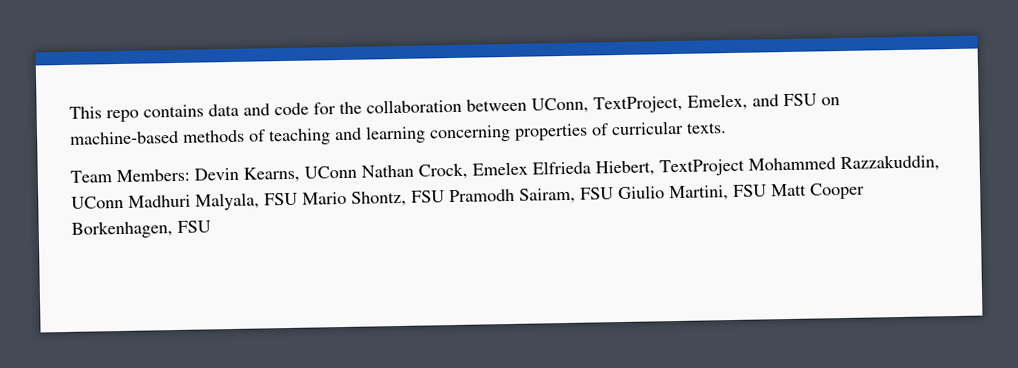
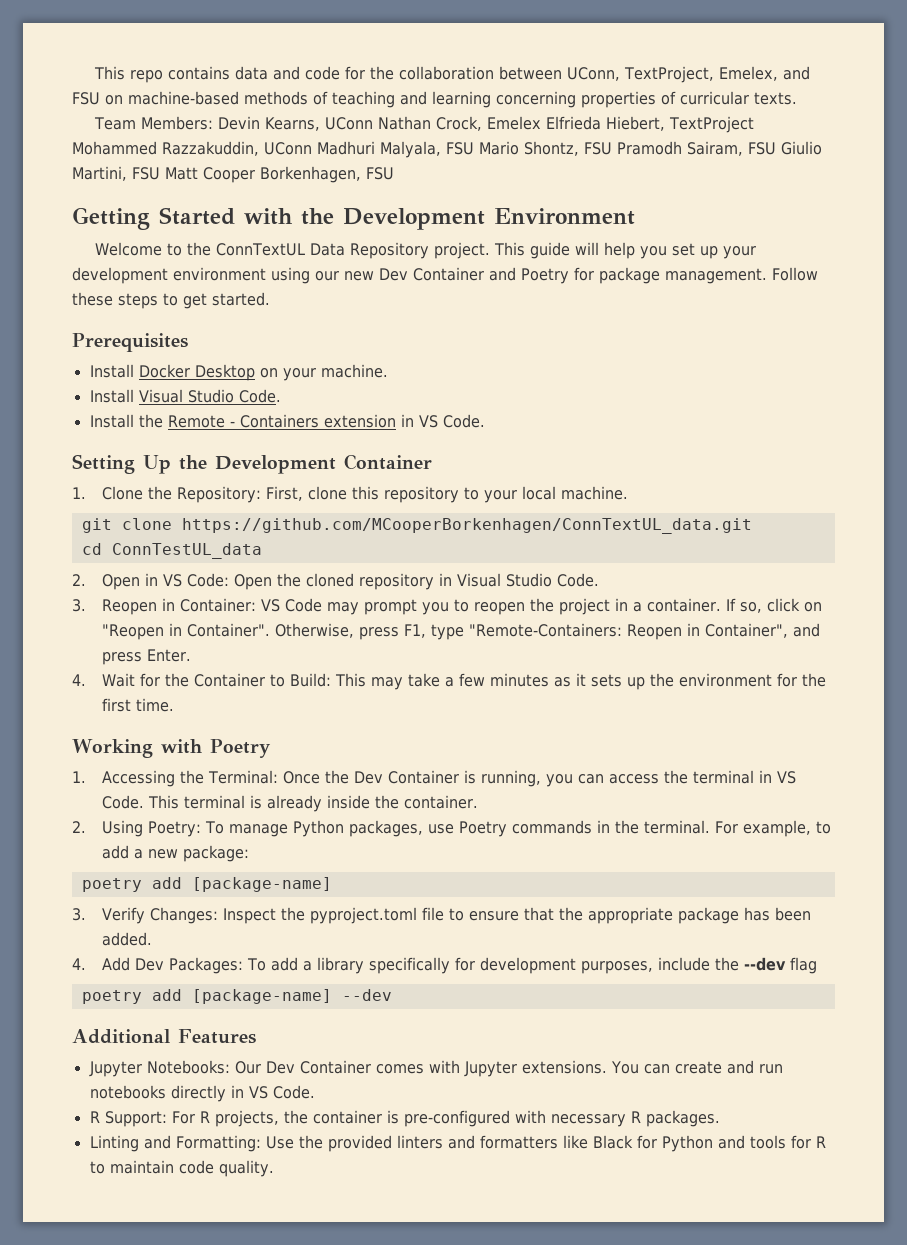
(211, 226) none -> [72,207,635,230] [95,242,757,259] [72,267,818,284] [72,292,270,309] [72,333,188,352] [89,364,388,381] [89,389,281,403] [89,414,485,428] [72,454,432,474] [72,486,628,503] [81,518,752,534] [81,543,262,559] [72,573,599,590] [72,598,822,615] [101,623,820,640] [101,649,191,665] [72,673,826,690] [101,698,174,712] [72,739,271,758] [72,770,796,787] [101,795,478,812] [72,820,831,837] [101,845,249,862] [81,877,332,892] [72,907,811,924] [101,932,152,946] [72,957,817,974] [81,989,392,1004] [72,1029,256,1044] [88,1060,783,1077] [89,1085,315,1102] [89,1110,720,1127] [89,1135,826,1152] [89,1160,274,1177] // Getting Started with the Development Environment // Welcome to the ConnTextUL Data Repository project. This guide will help you set up your development environment using our new Dev Container and Poetry for package management. Follow these steps to get started. // Prerequisites // Install Docker Desktop on your machine. // Install Visual Studio Code. // Install the Remote - Containers extension in VS Code. // Setting Up the Development Container // 1. Clone the Repository: First, clone this repository to your local machine. // git clone https://github.com/MCooperBorkenhagen/ConnTextUL_data.git // cd ConnTestUL_data // 2. Open in VS Code: Open the cloned repository in Visual Studio Code. // 3. Reopen in Container: VS Code may prompt you to reopen the project in a container. If so, click on "Reopen in Container". Otherwise, press F1, type "Remote-Containers: Reopen in Container", and press Enter. // 4. Wait for the Container to Build: This may take a few minutes as it sets up the environment for the first time. // Working with Poetry // 1. Accessing the Terminal: Once the Dev Container is running, you can access the terminal in VS Code. This terminal is already inside the container. // 2. Using Poetry: To manage Python packages, use Poetry commands in the terminal. For example, to add a new package: // poetry add [package-name] // 3. Verify Changes: Inspect the pyproject.toml file to ensure that the appropriate package has been added. // 4. Add Dev Packages: To add a library specifically for development purposes, include the --dev flag // poetry add [package-name] --dev // Additional Features // Jupyter Notebooks: Our Dev Container comes with Jupyter extensions. You can create and run notebooks directly in VS Code. // R Support: For R projects, the container is pre-configured with necessary R packages. // Linting and Formatting: Use the provided linters and formatters like Black for Python and tools for R to maintain code quality.

